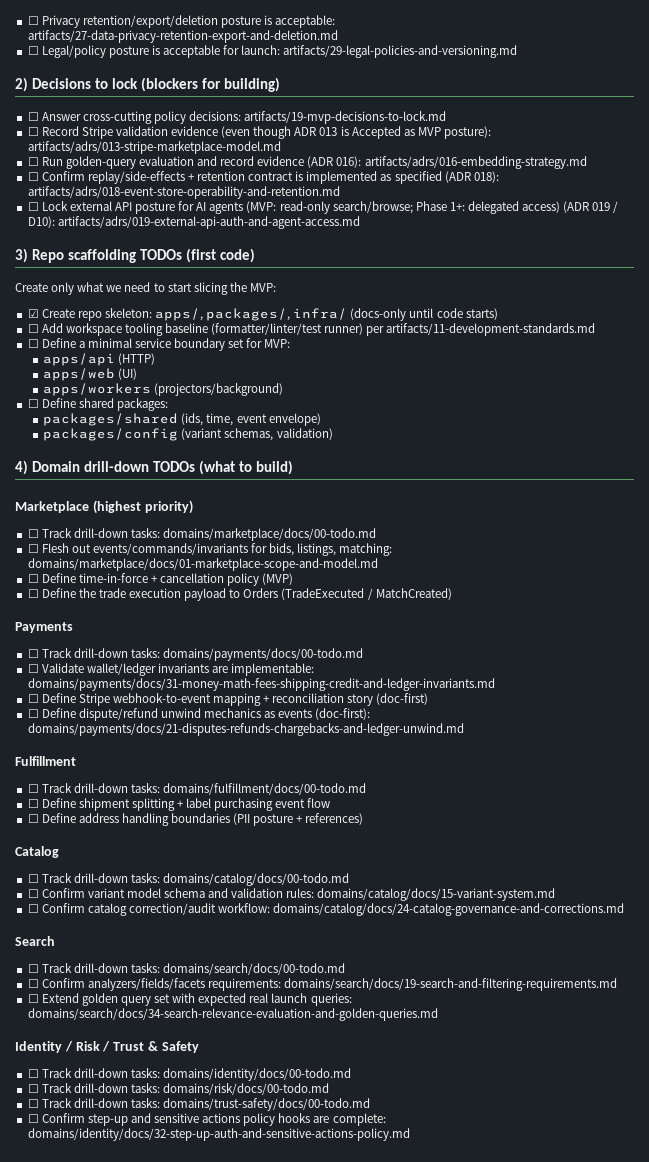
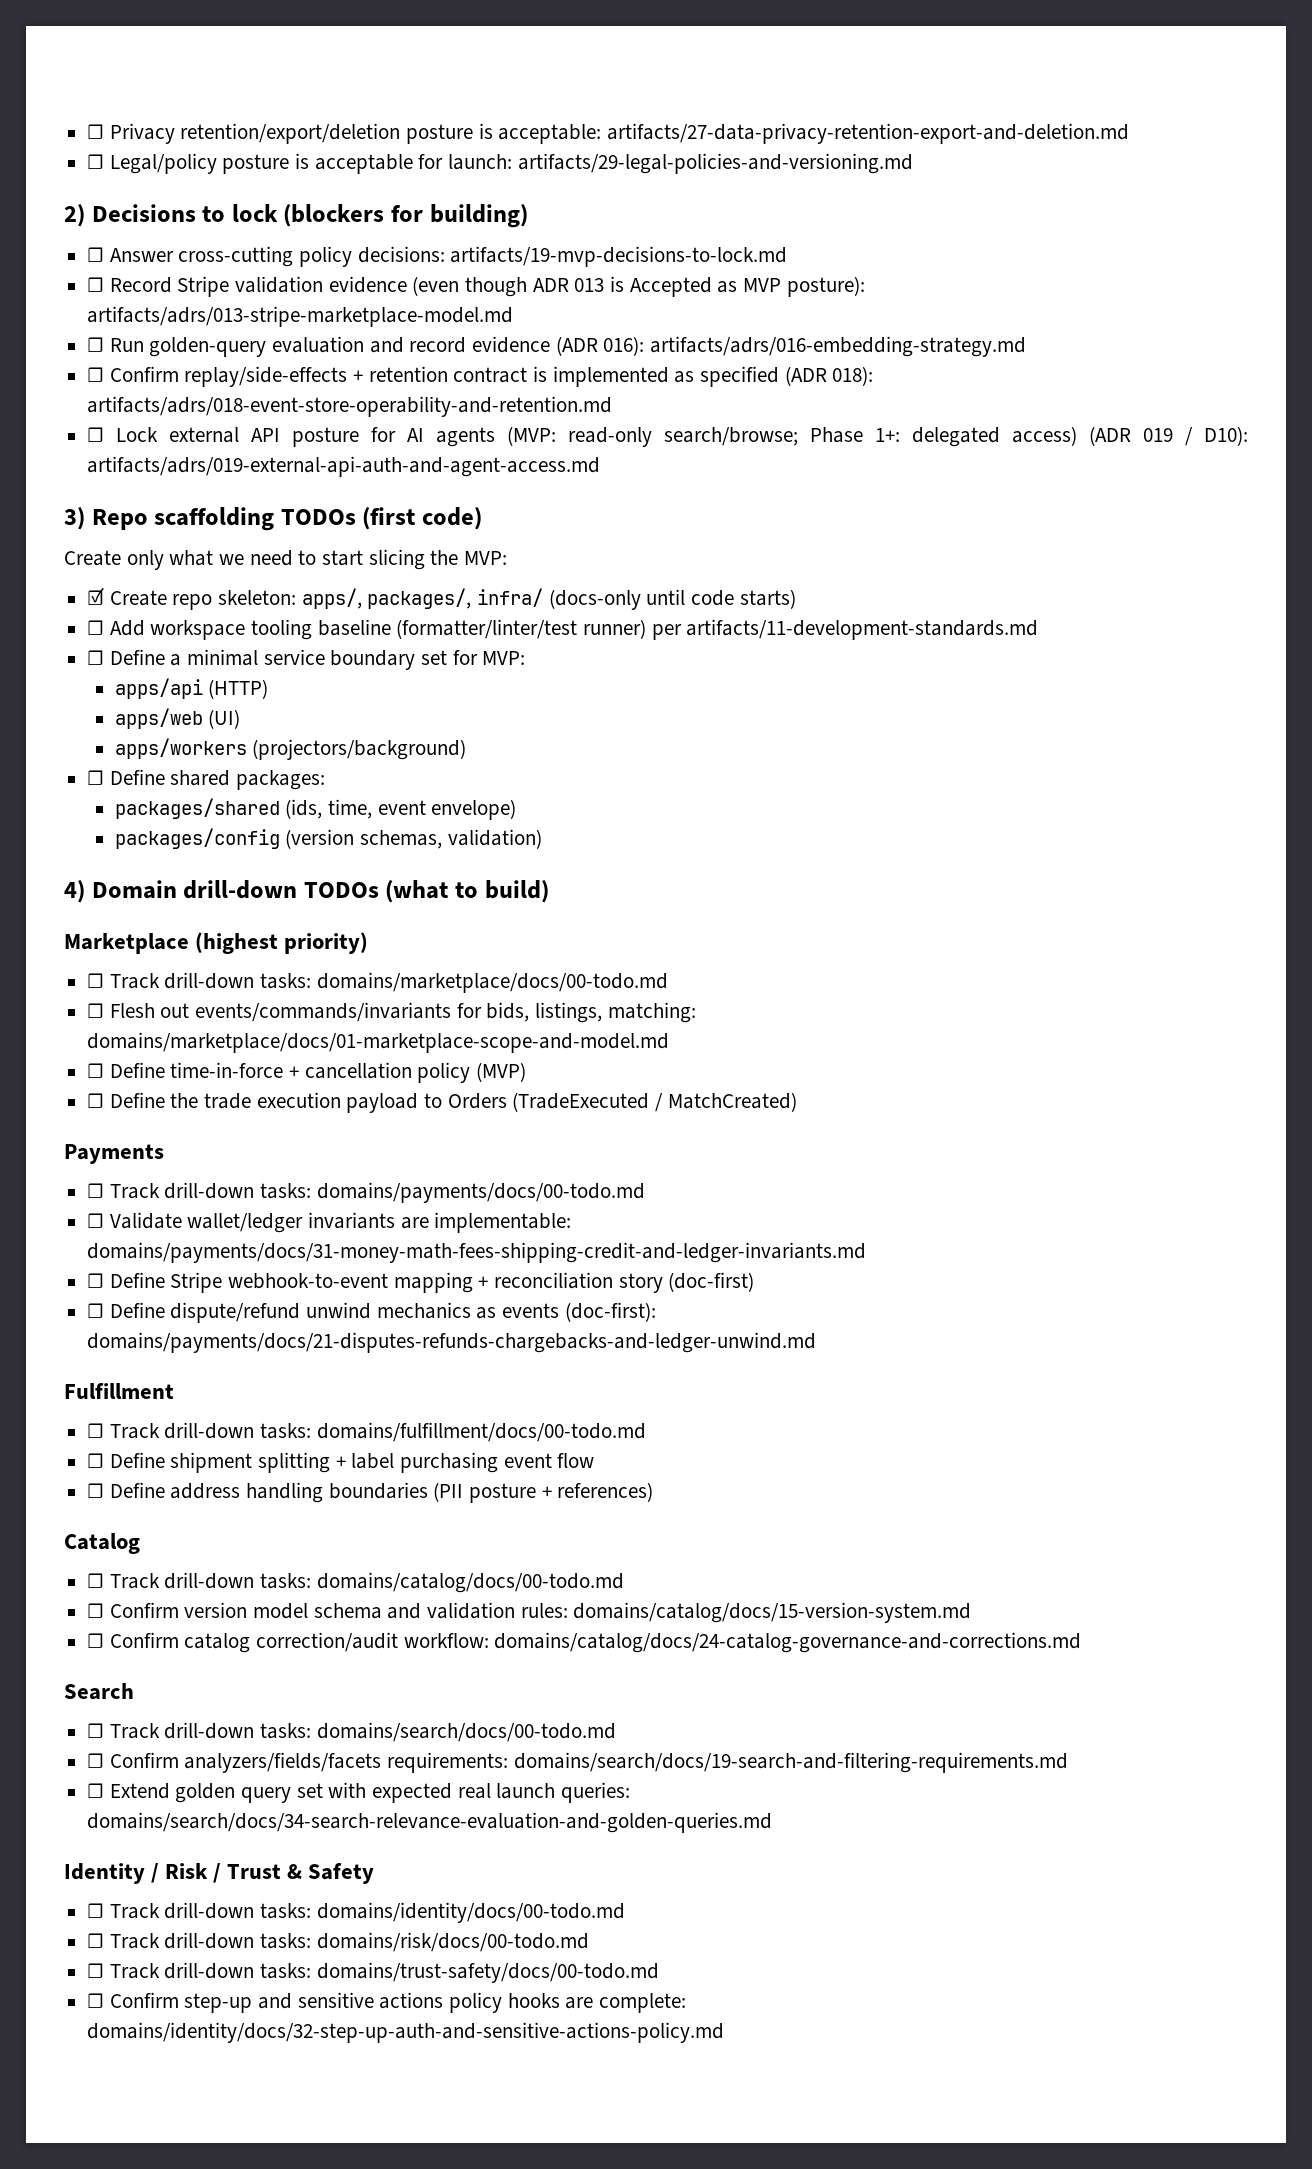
[181,428,223,440] (variant -> [285,829,355,849] (version
[87,888,125,898] variant -> [184,1602,248,1618] version
[317,888,556,901] domains/catalog/docs/15-variant-system.md -> [573,1602,972,1623] domains/catalog/docs/15-version-system.md

